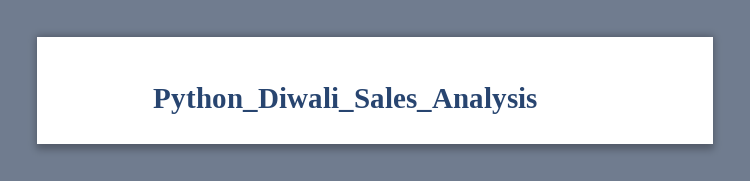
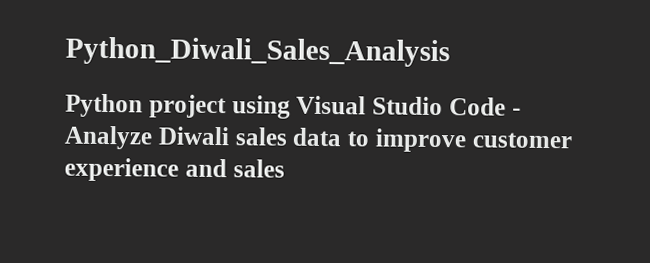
(537, 100) none -> [65,93,521,119] [64,125,572,153] [64,157,285,182] // Python project using Visual Studio Code - Analyze Diwali sales data to improve customer experience and sales

